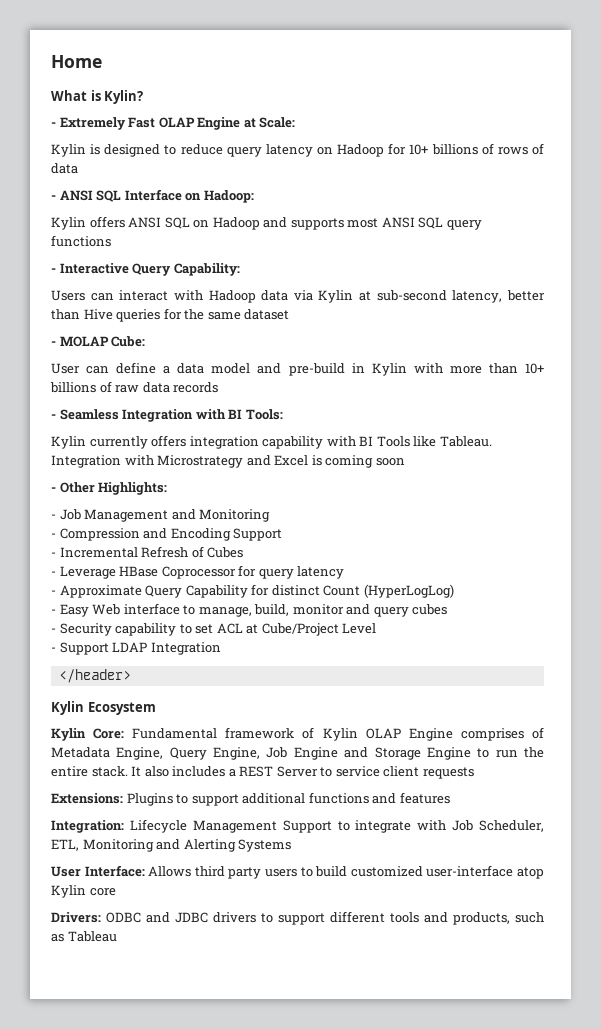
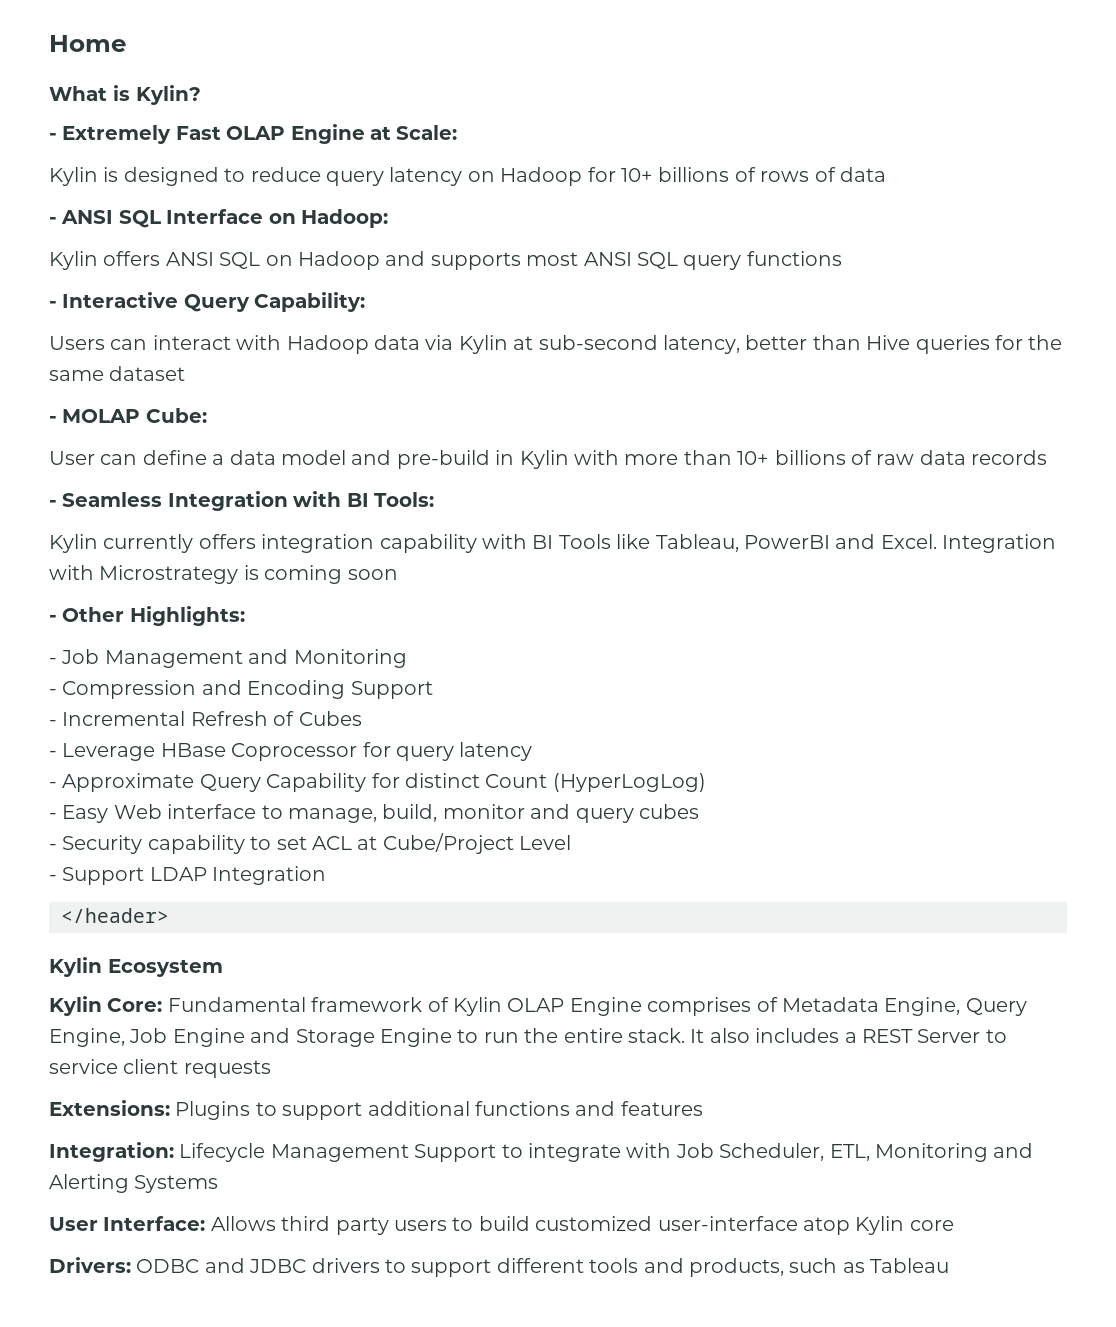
[439,436,492,447] Tableau. -> [655,534,937,552] Tableau, PowerBI and Excel.
[246,455,309,466] and Excel -> (239, 574) none

